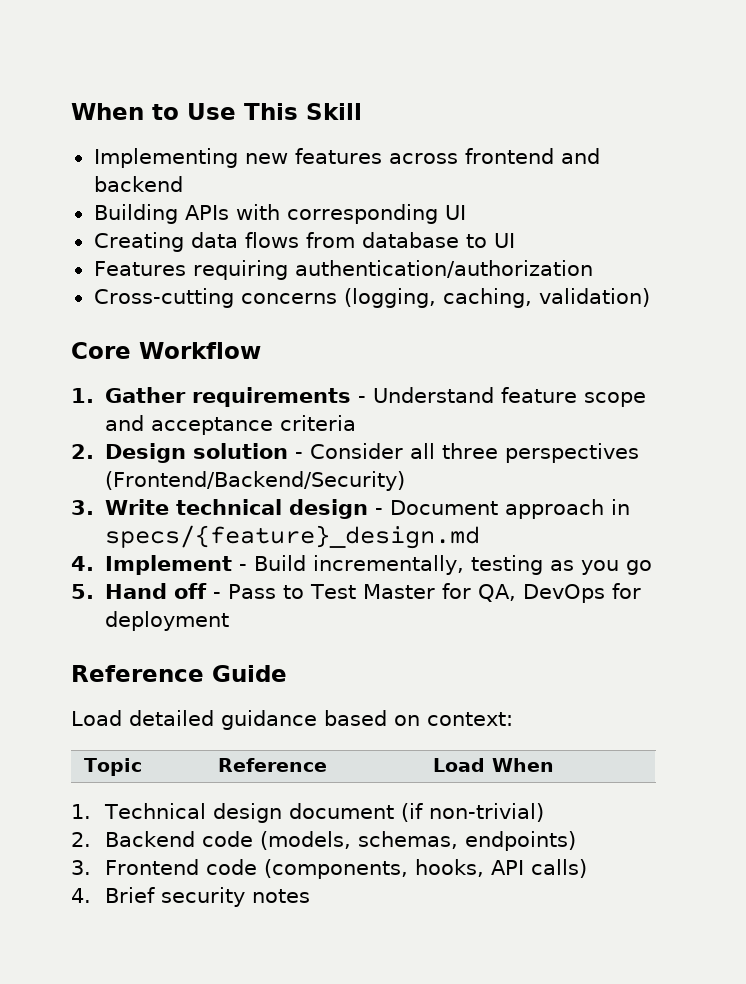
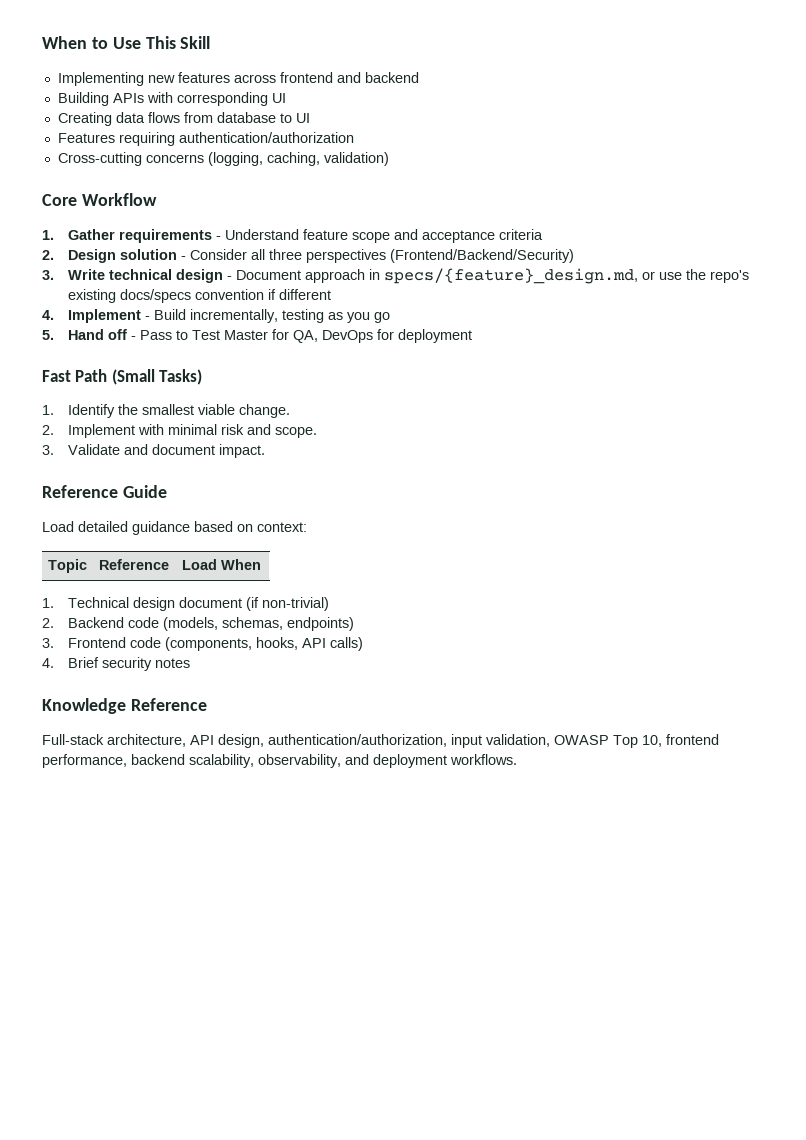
[104,525,480,549] specs/{feature}_design.md -> [384,268,750,284] [68,289,332,303] specs/{feature}_design.md, or use the repo's existing docs/specs convention if different
(229, 621) none -> [42,369,203,385] [42,404,291,418] [42,424,318,438] [42,444,266,458] // Fast Path (Small Tasks) // 1. Identify the smallest viable change. // 2. Implement with minimal risk and scope. // 3. Validate and document impact.
(310, 896) none -> [42,698,207,714] [42,734,719,748] [42,754,517,768] // Knowledge Reference // Full-stack architecture, API design, authentication/authorization, input validation, OWASP Top 10, frontend performance, backend scalability, observability, and deployment workflows.

